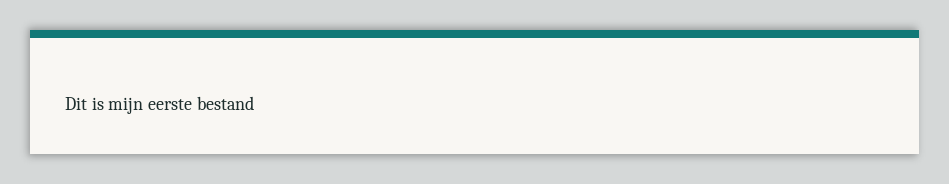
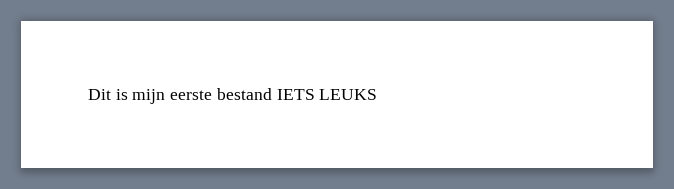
(254, 103) none -> [276,89,378,100] IETS LEUKS

